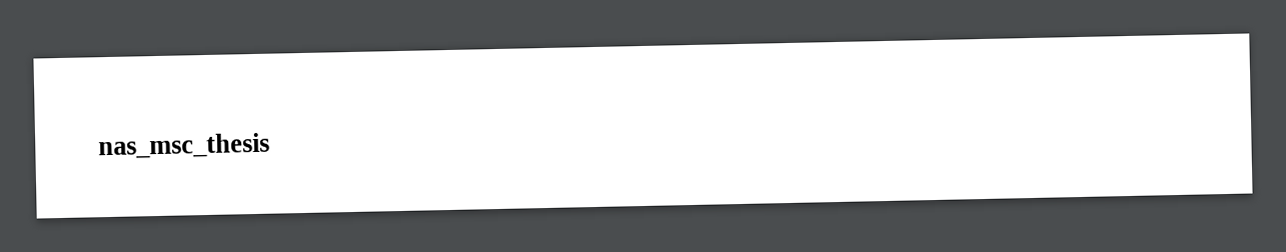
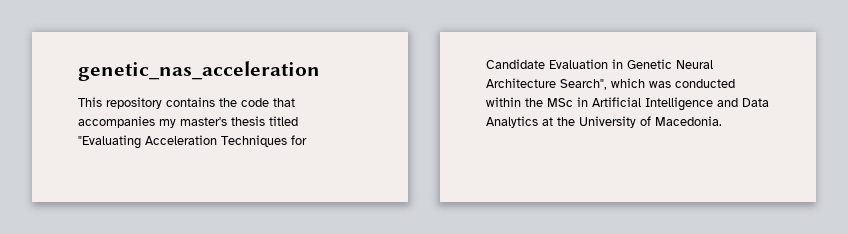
[98,132,270,160] nas_msc_thesis -> [78,61,320,81] [78,97,295,109] [78,116,298,128] [78,135,307,149] [486,59,713,69] [486,78,735,90] [486,97,769,111] [486,116,722,128] genetic_nas_acceleration // This repository contains the code that accompanies my master's thesis titled "Evaluating Acceleration Techniques for Candidate Evaluation in Genetic Neural Architecture Search", which was conducted within the MSc in Artificial Intelligence and Data Analytics at the University of Macedonia.

